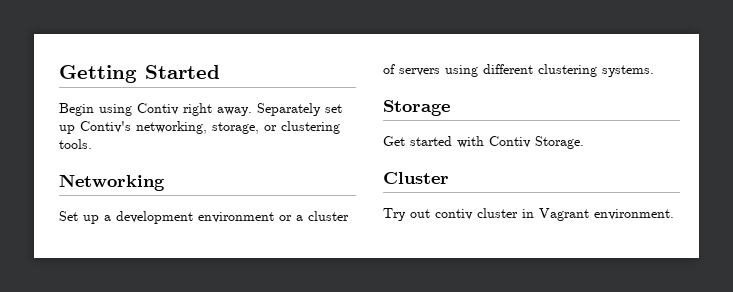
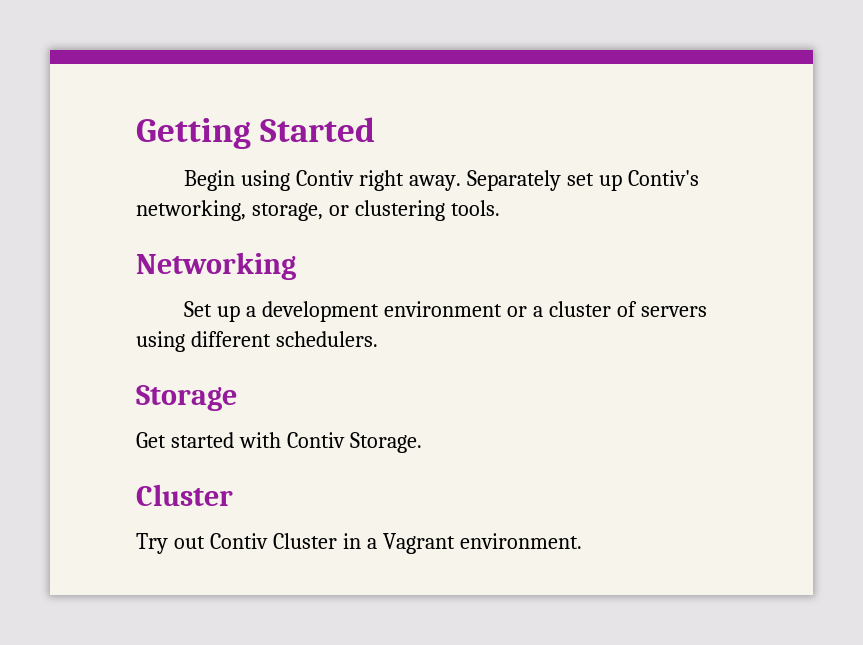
[538,64,654,77] clustering systems. -> [275,331,378,347] schedulers.
[435,208,534,220] contiv cluster in -> [209,533,377,549] Contiv Cluster in a

